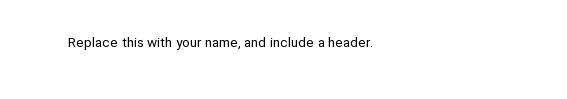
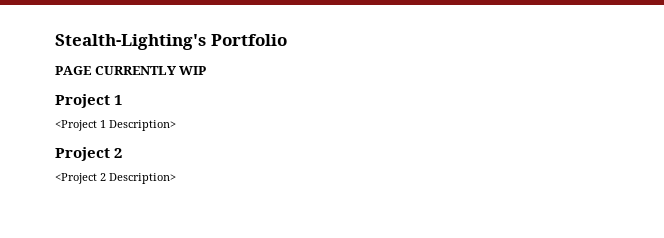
[68,37,374,50] Replace this with your name, and include a header. -> [55,34,287,50] [55,66,207,75] [55,94,123,108] [55,120,176,131] [55,147,123,161] [55,173,176,184] Stealth-Lighting's Portfolio // PAGE CURRENTLY WIP // Project 1 // <Project 1 Description> // Project 2 // <Project 2 Description>

